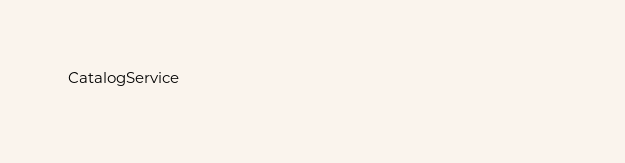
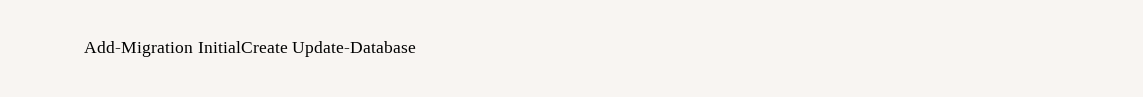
[68,72,179,86] CatalogService -> [84,41,417,57] Add-Migration InitialCreate Update-Database

